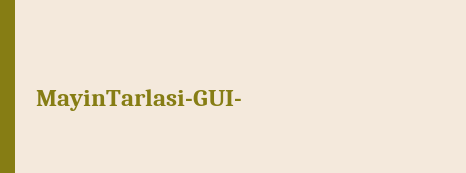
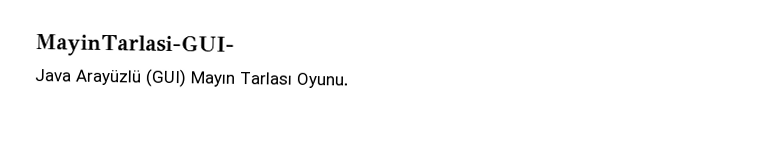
(242, 100) none -> [34,68,349,89] // Java Arayüzlü (GUI) Mayın Tarlası Oyunu.

